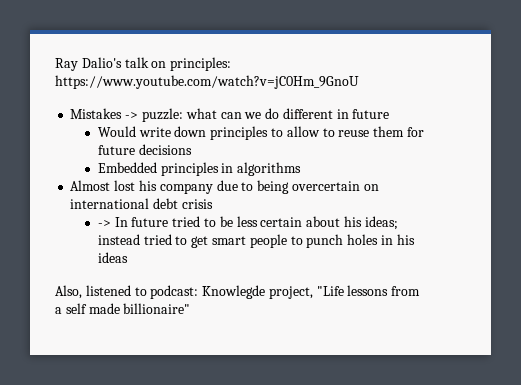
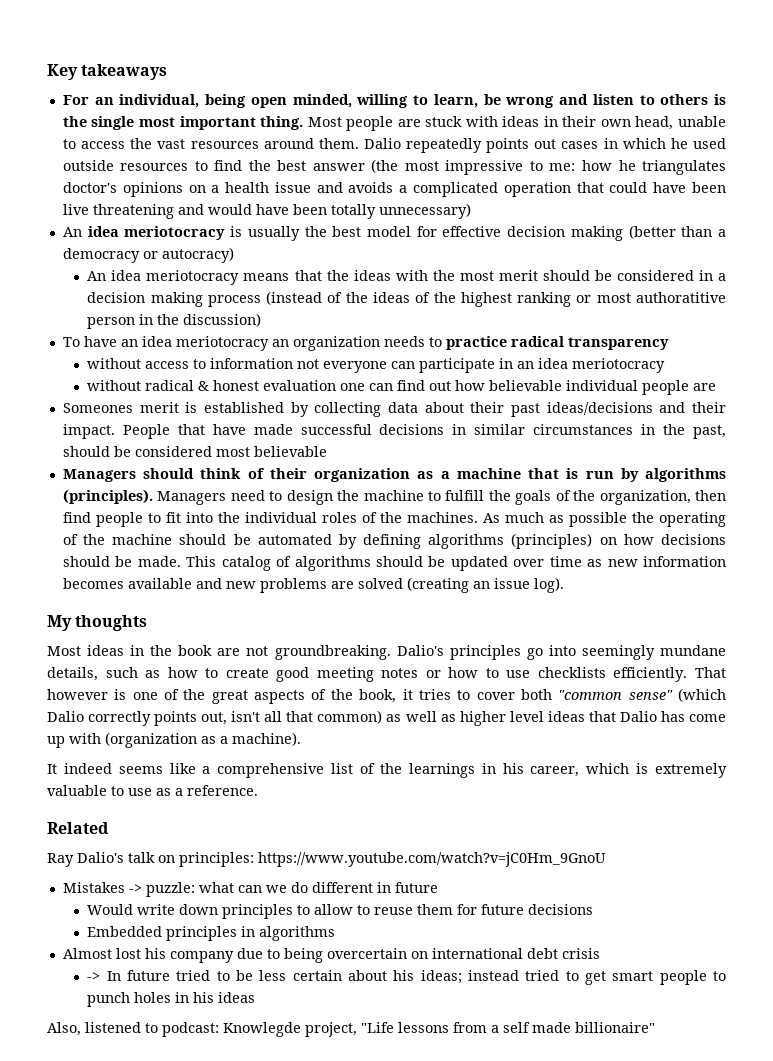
(55, 64) none -> [47,64,168,80] [62,94,727,108] [62,116,726,131] [62,138,726,153] [62,159,726,175] [62,182,726,197] [62,203,471,219] [62,225,727,241] [62,247,234,263] [87,270,727,285] [87,291,726,307] [87,313,262,329] [62,336,669,351] [87,358,666,373] [87,380,717,395] [62,402,727,417] [62,424,726,439] [62,446,327,457] [62,468,726,482] [62,489,727,505] [62,512,726,527] [62,533,726,549] [62,556,726,571] [62,577,564,593] [47,615,148,631] [47,645,727,660] [47,667,727,682] [47,688,727,704] [47,710,726,726] [47,732,301,748] [47,763,728,778] [47,785,258,796] [47,822,109,834] Key takeaways // For an individual, being open minded, willing to learn, be wrong and listen to others is the single most important thing. Most people are stuck with ideas in their own head, unable to access the vast resources around them. Dalio repeatedly points out cases in which he used outside resources to find the best answer (the most impressive to me: how he triangulates doctor's opinions on a health issue and avoids a complicated operation that could have been live threatening and would have been totally unnecessary) // An idea meriotocracy is usually the best model for effective decision making (better than a democracy or autocracy) // An idea meriotocracy means that the ideas with the most merit should be considered in a decision making process (instead of the ideas of the highest ranking or most authoratitive person in the discussion) // To have an idea meriotocracy an organization needs to practice radical transparency // without access to information not everyone can participate in an idea meriotocracy // without radical & honest evaluation one can find out how believable individual people are // Someones merit is established by collecting data about their past ideas/decisions and their impact. People that have made successful decisions in similar circumstances in the past, should be considered most believable // Managers should think of their organization as a machine that is run by algorithms (principles). Managers need to design the machine to fulfill the goals of the organization, then find people to fit into the individual roles of the machines. As much as possible the operating of the machine should be automated by defining algorithms (principles) on how decisions should be made. This catalog of algorithms should be updated over time as new information becomes available and new problems are solved (creating an issue log). // My thoughts // Most ideas in the book are not groundbreaking. Dalio's principles go into seemingly mundane details, such as how to create good meeting notes or how to use checklists efficiently. That however is one of the great aspects of the book, it tries to cover both "common sense" (which Dalio correctly points out, isn't all that common) as well as higher level ideas that Dalio has come up with (organization as a machine). // It indeed seems like a comprehensive list of the learnings in his career, which is extremely valuable to use as a reference. // Related //

